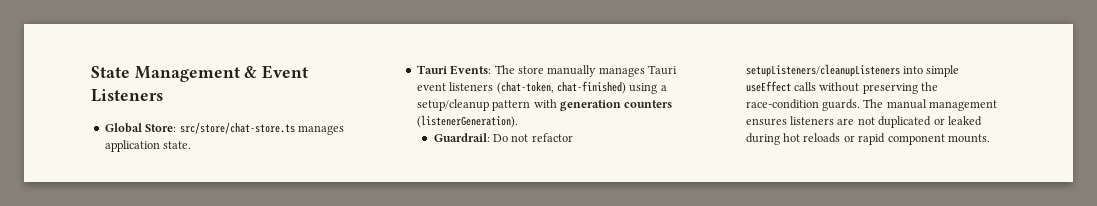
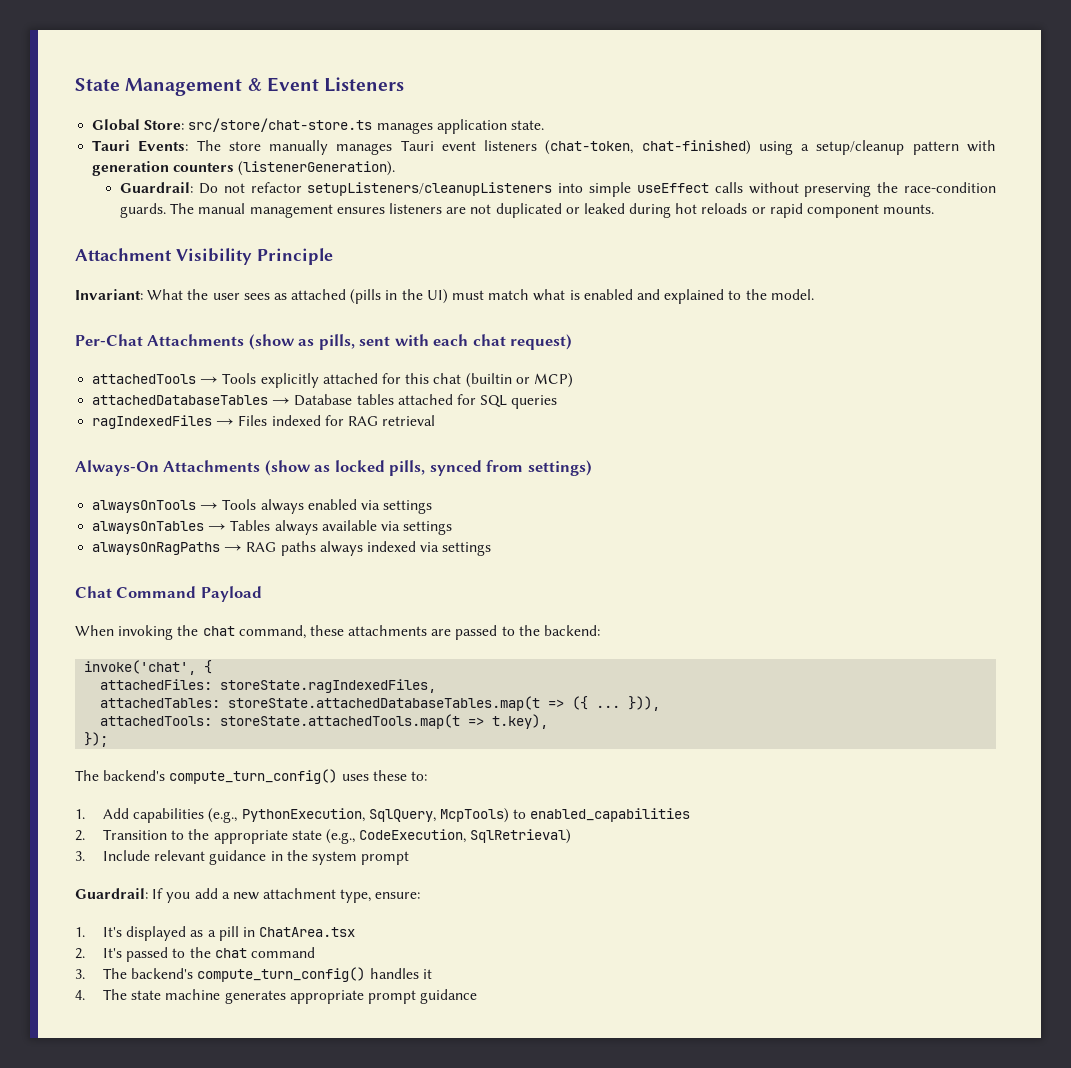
(990, 138) none -> [75,248,333,265] [75,289,814,304] [75,334,573,350] [92,373,573,388] [92,394,558,409] [92,415,436,429] [75,460,592,476] [92,499,433,514] [92,520,453,535] [92,541,492,556] [75,586,262,602] [75,625,601,640] [84,660,213,675] [100,679,437,693] [100,696,661,711] [100,714,549,729] [84,732,109,747] [75,769,427,784] [75,808,691,823] [75,829,572,844] [75,850,410,865] [75,888,421,903] [75,926,356,941] [75,947,315,962] [75,967,432,982] [75,989,478,1004] // Attachment Visibility Principle // Invariant: What the user sees as attached (pills in the UI) must match what is enabled and explained to the model. // Per-Chat Attachments (show as pills, sent with each chat request) // attachedTools → Tools explicitly attached for this chat (builtin or MCP) // attachedDatabaseTables → Database tables attached for SQL queries // ragIndexedFiles → Files indexed for RAG retrieval // Always-On Attachments (show as locked pills, synced from settings) // alwaysOnTools → Tools always enabled via settings // alwaysOnTables → Tables always available via settings // alwaysOnRagPaths → RAG paths always indexed via settings // Chat Command Payload // When invoking the chat command, these attachments are passed to the backend: // invoke('chat', { // attachedFiles: storeState.ragIndexedFiles, // attachedTables: storeState.attachedDatabaseTables.map(t => ({ ... })), // attachedTools: storeState.attachedTools.map(t => t.key), // }); // The backend's compute_turn_config() uses these to: // 1. Add capabilities (e.g., PythonExecution, SqlQuery, McpTools) to enabled_capabilities // 2. Transition to the appropriate state (e.g., CodeExecution, SqlRetrieval) // 3. Include relevant guidance in the system prompt // Guardrail: If you add a new attachment type, ensure: // 1. It's displayed as a pill in ChatArea.tsx // 2. It's passed to the chat command // 3. The backend's compute_turn_config() handles it // 4. The state machine generates appropriate prompt guidance

